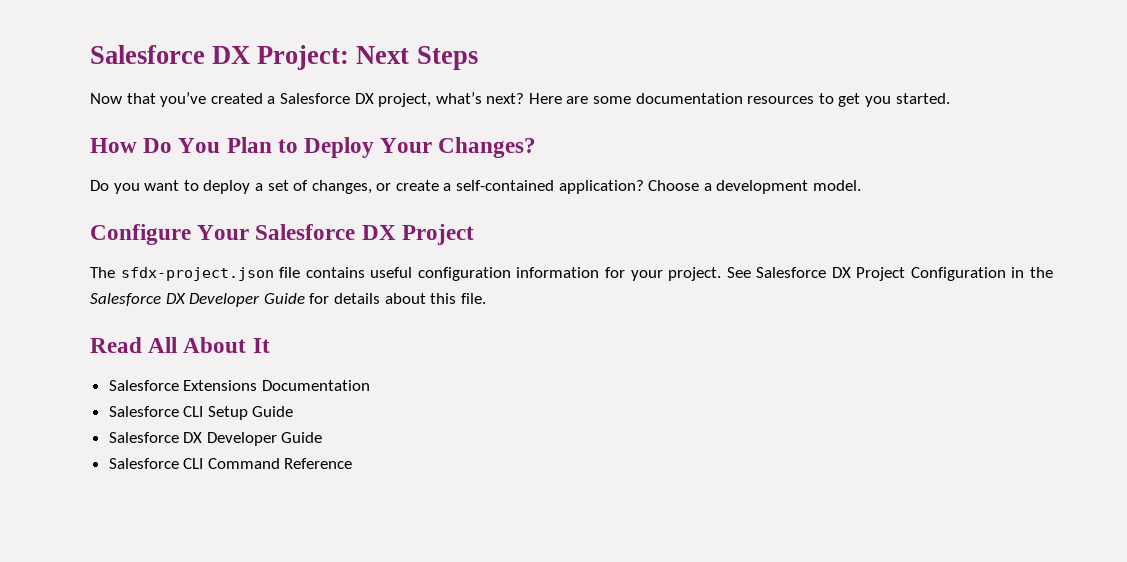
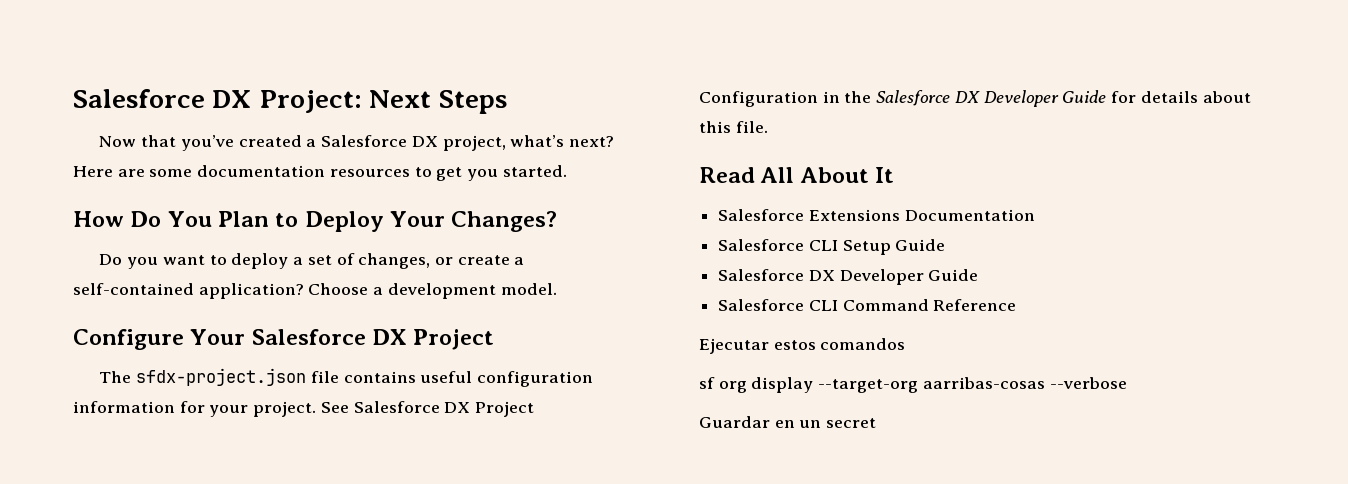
(353, 463) none -> [699,338,906,354] [699,377,1127,393] [699,416,877,428] // Ejecutar estos comandos // sf org display --target-org aarribas-cosas --verbose // Guardar en un secret

